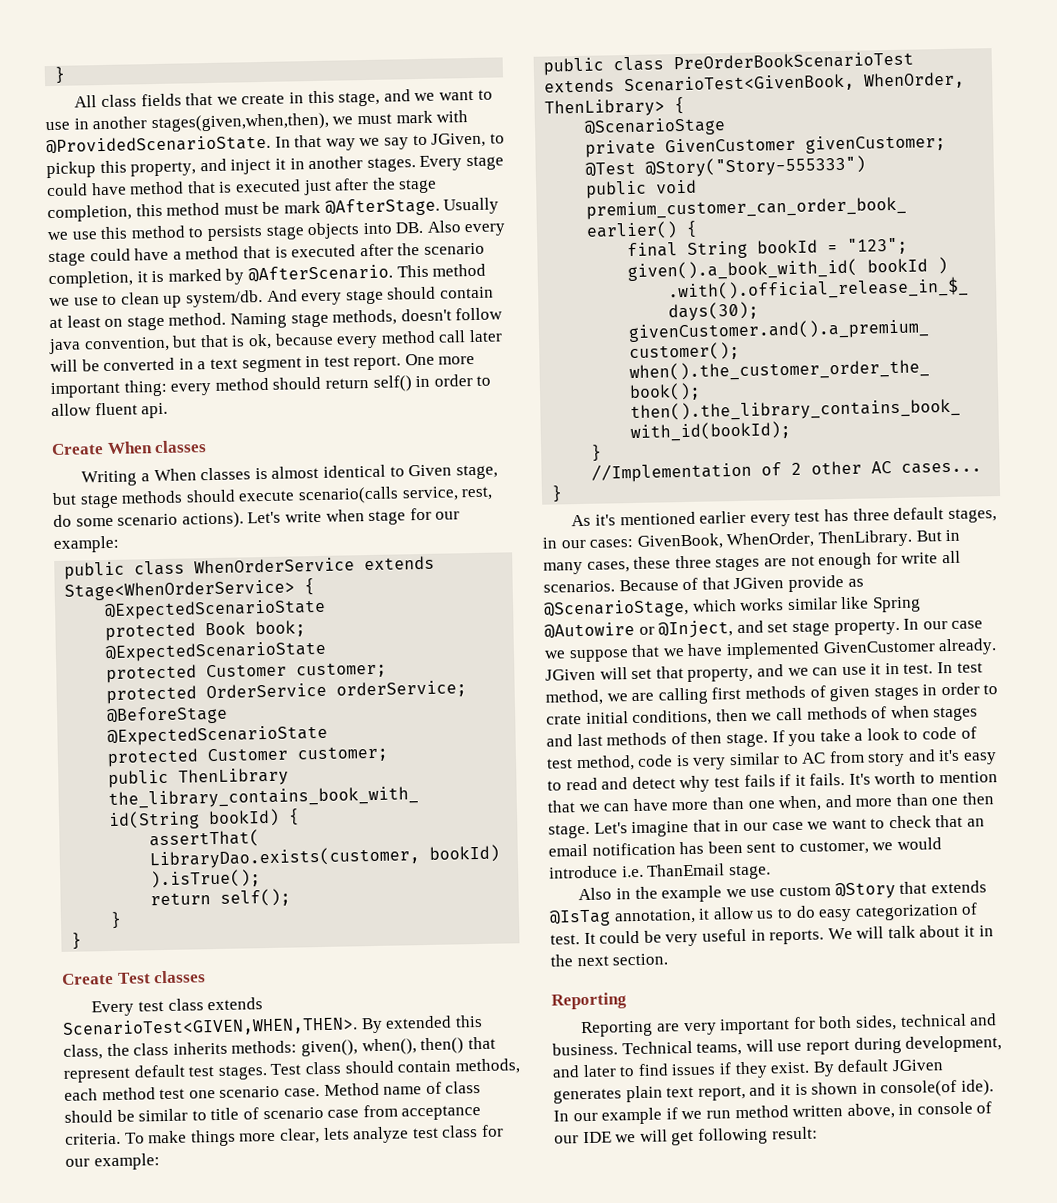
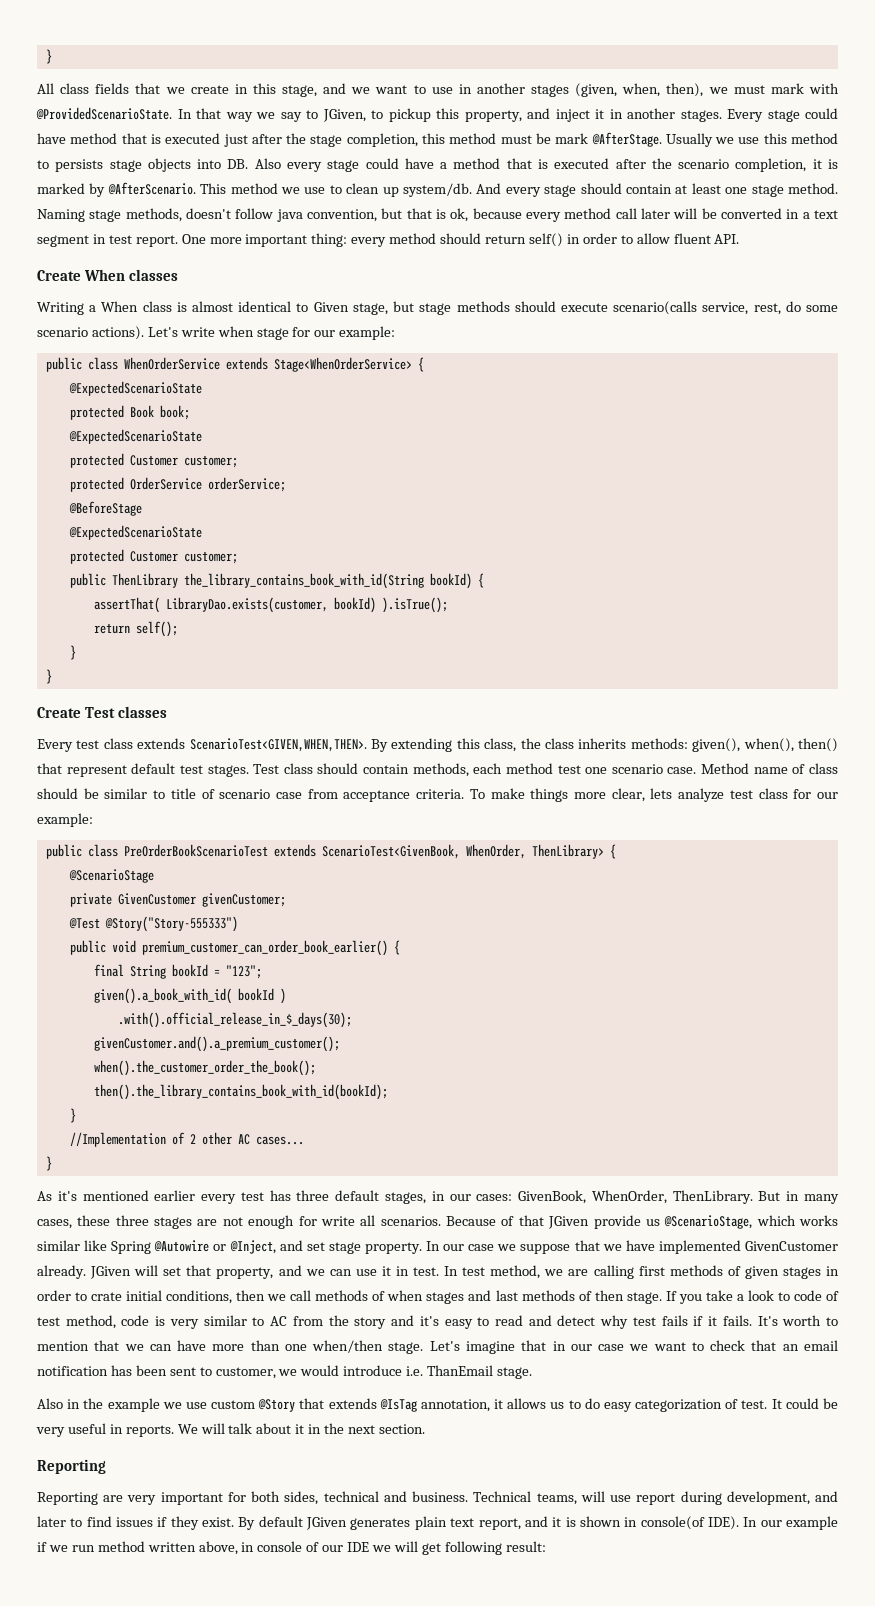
[150,112,329,133] stages(given,when,then), -> [531,83,704,97] stages (given, when, then),
[104,318,124,328] on -> [725,187,748,194] one
[141,402,169,419] api. -> [714,234,740,244] API.
[200,467,252,481] classes -> [142,301,172,312] class
[385,1015,453,1029] extended -> [391,738,453,752] extending
[847,578,864,587] as -> [645,1219,660,1226] us
(865, 757) none -> [328,1315,349,1326] the
[778,792,995,812] when, and more than one then -> [312,1340,384,1353] when/then
[712,906,755,920] allow -> [507,1398,547,1409] allows
[960,1079,994,1096] ide). -> [707,1516,739,1530] IDE).

